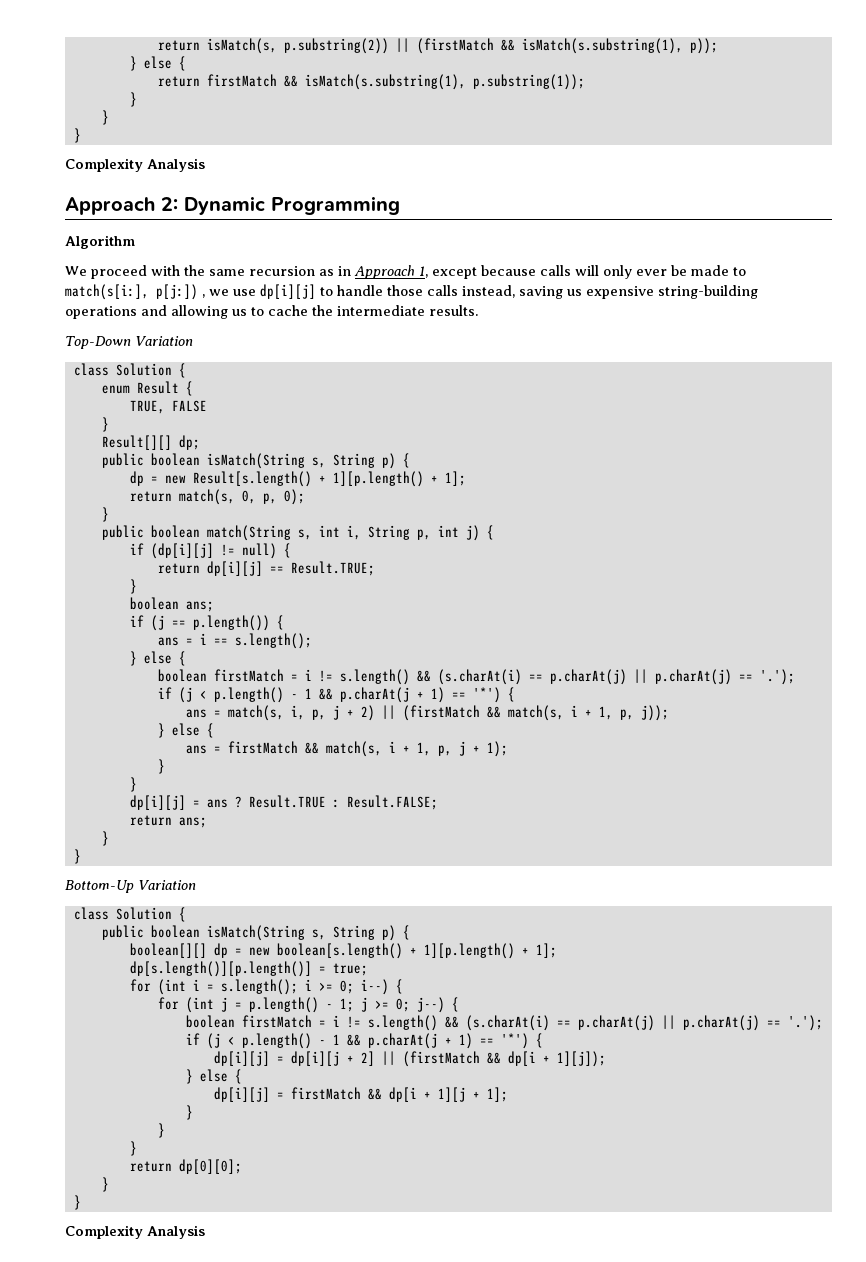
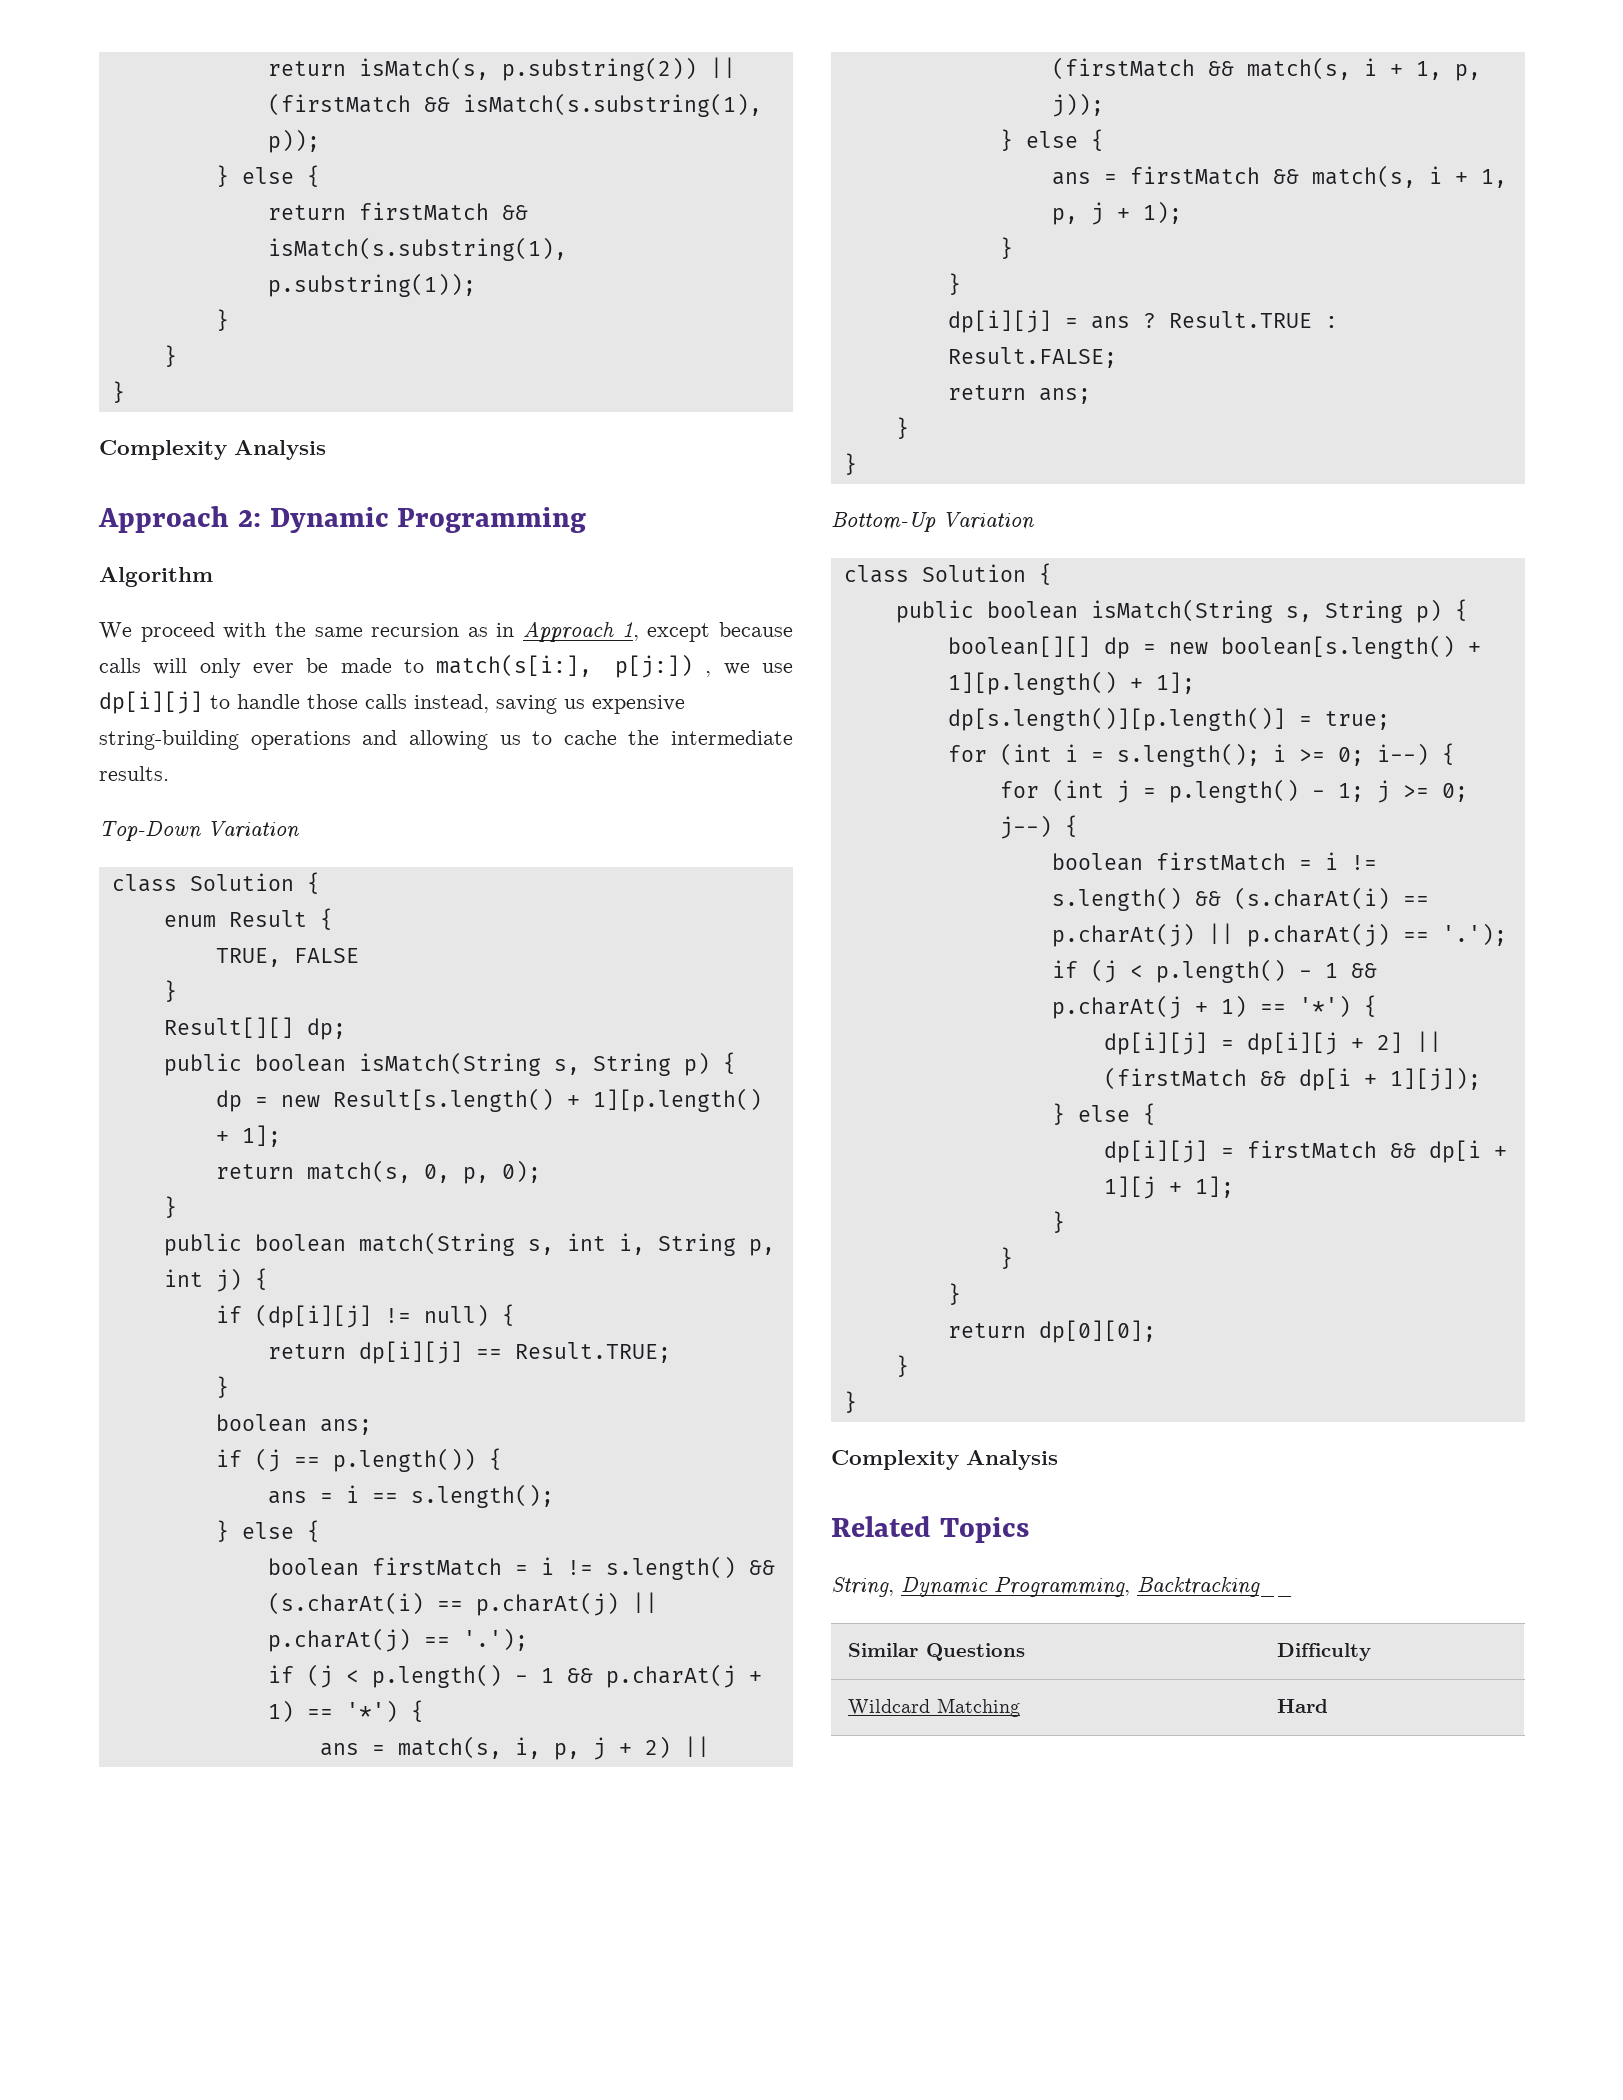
(205, 1232) none -> [831,1516,1029,1543] [831,1577,1293,1597] [848,1643,1026,1661] [1277,1643,1372,1661] [848,1698,1021,1717] [1277,1699,1329,1713] // Related Topics // String, Dynamic Programming, Backtracking__ // Similar Questions | Difficulty // Wildcard Matching | Hard

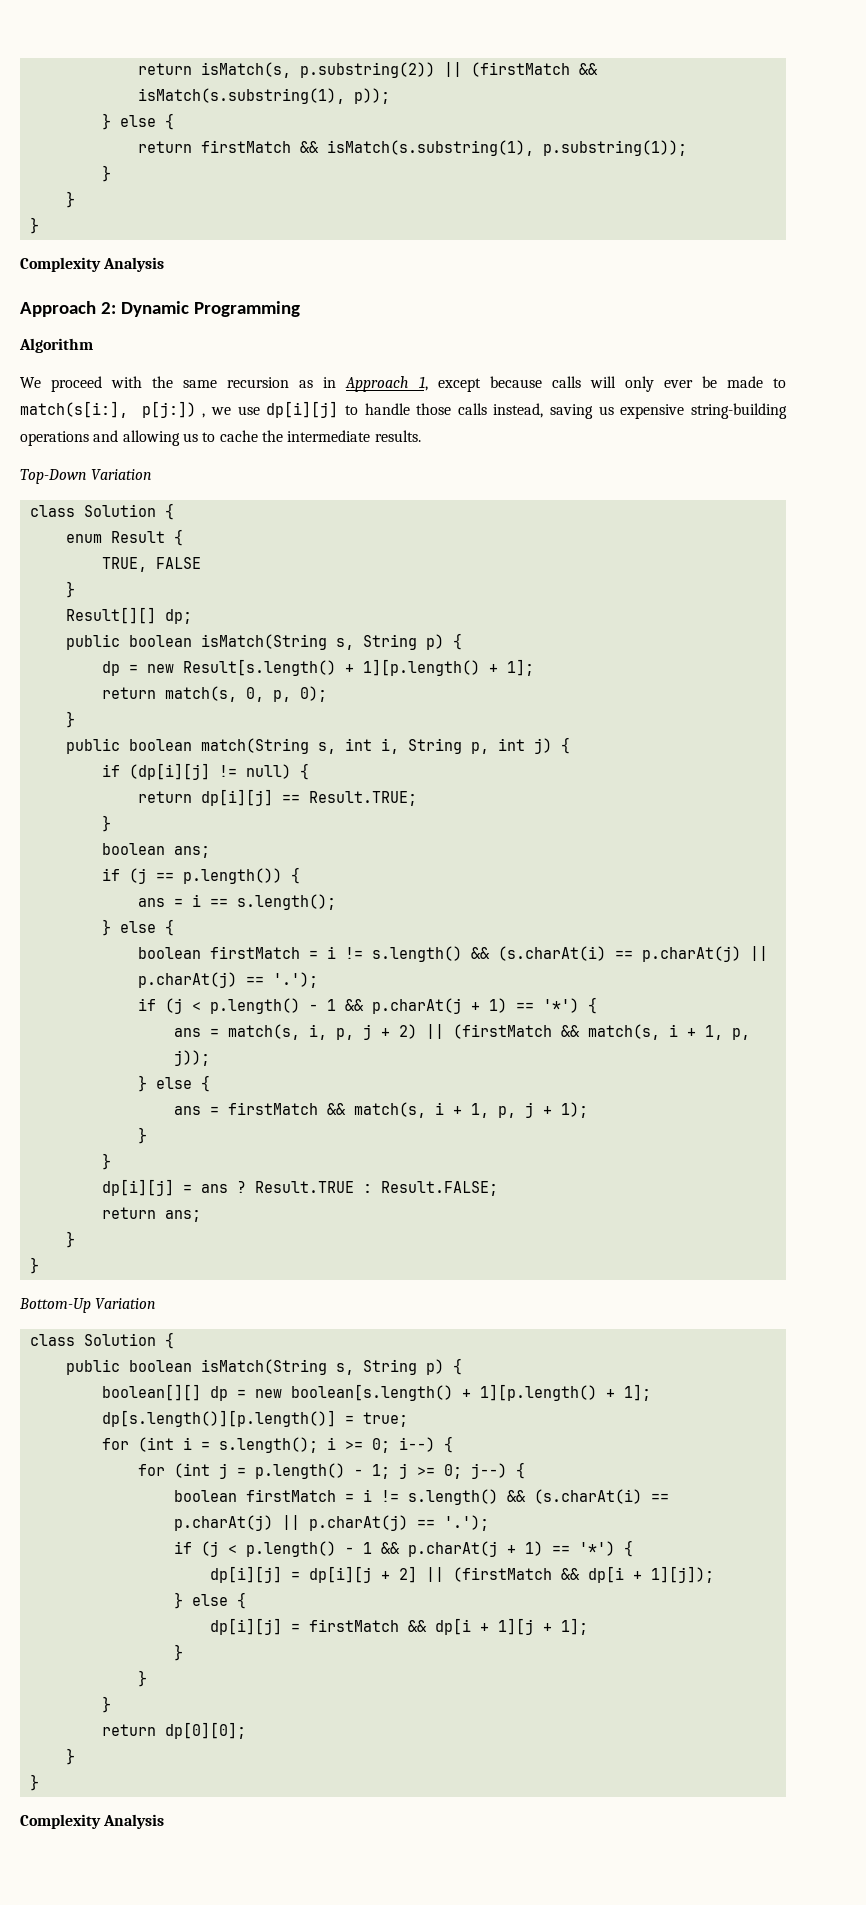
[831,1516,1029,1543] [831,1577,1293,1597] [848,1643,1026,1661] [1277,1643,1372,1661] [848,1698,1021,1717] [1277,1699,1329,1713] // Related Topics // String, Dynamic Programming, Backtracking__ // Similar Questions | Difficulty // Wildcard Matching | Hard -> (165, 1821) none

